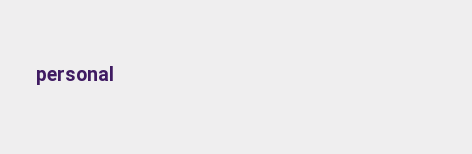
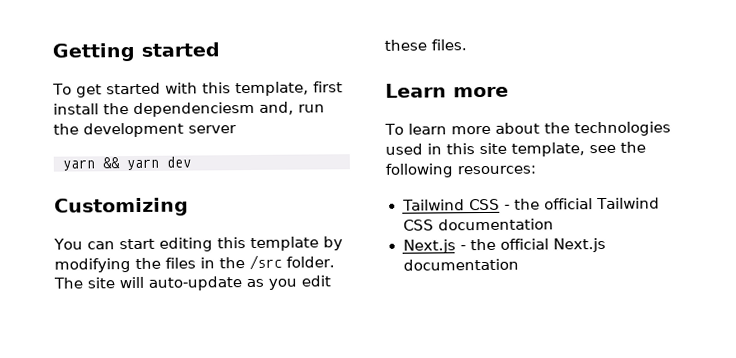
[36,66,114,85] personal -> [52,42,220,62] [52,81,343,98] [53,101,325,118] [53,122,237,138] [62,156,191,171] [54,197,189,217] [53,236,343,252] [54,254,335,273] [53,275,331,291] [384,39,467,51] [385,83,509,98] [384,121,671,137] [385,141,646,157] [385,163,536,178] [401,197,661,211] [402,218,554,231] [402,237,606,254] [402,258,519,271] Getting started // To get started with this template, first install the dependenciesm and, run the development server // yarn && yarn dev // Customizing // You can start editing this template by modifying the files in the /src folder. The site will auto-update as you edit these files. // Learn more // To learn more about the technologies used in this site template, see the following resources: // Tailwind CSS - the official Tailwind CSS documentation // Next.js - the official Next.js documentation

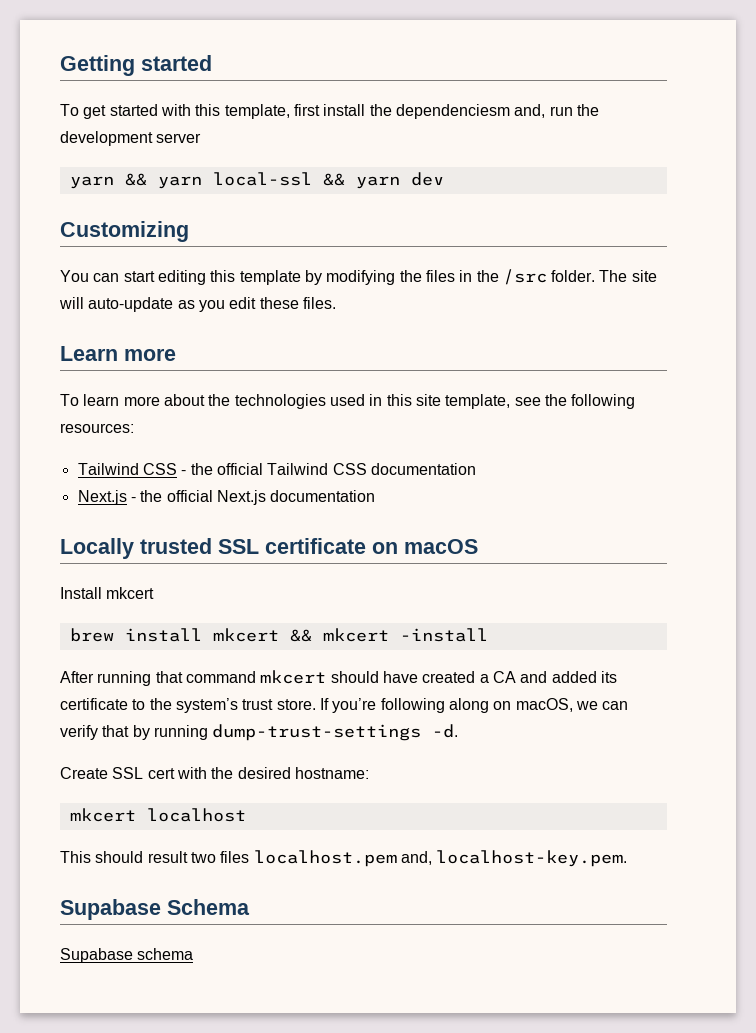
(159, 164) none -> [212,172,400,189] local-ssl && yarn
(519, 264) none -> [60,538,478,559] [60,587,155,599] [69,628,488,642] [60,670,617,686] [60,698,629,713] [60,724,459,741] [60,767,369,779] [69,808,246,822] [60,850,628,867] [60,899,250,920] [60,948,194,963] // Locally trusted SSL certificate on macOS // Install mkcert // brew install mkcert && mkcert -install // After running that command mkcert should have created a CA and added its certificate to the system’s trust store. If you’re following along on macOS, we can verify that by running dump-trust-settings -d. // Create SSL cert with the desired hostname: // mkcert localhost // This should result two files localhost.pem and, localhost-key.pem. // Supabase Schema // Supabase schema

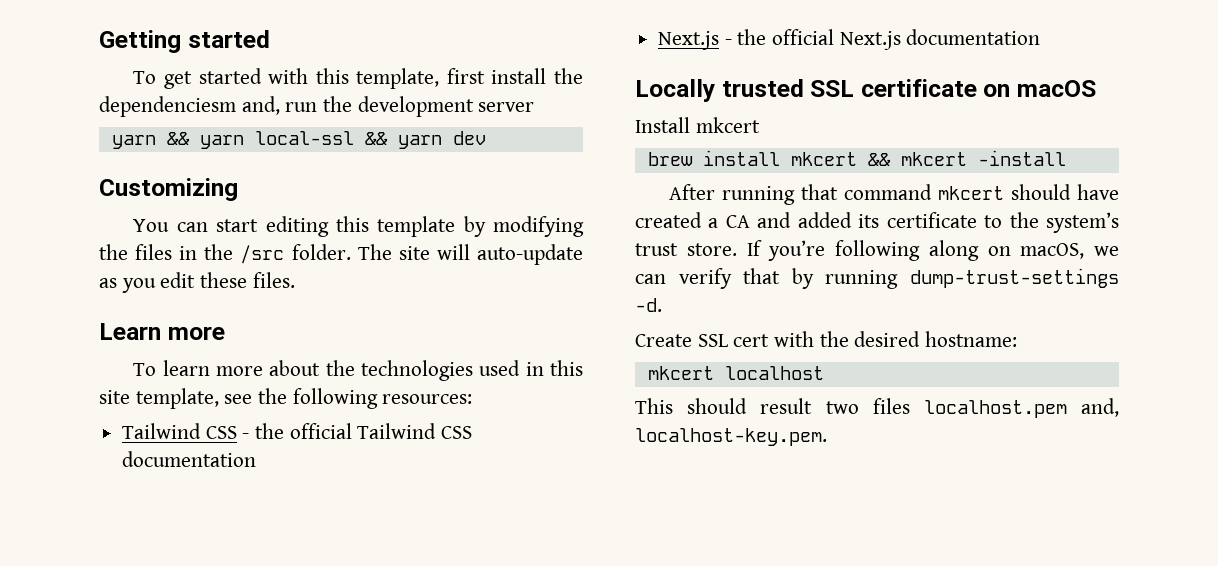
[60,899,250,920] [60,948,194,963] // Supabase Schema // Supabase schema -> (827, 437) none

